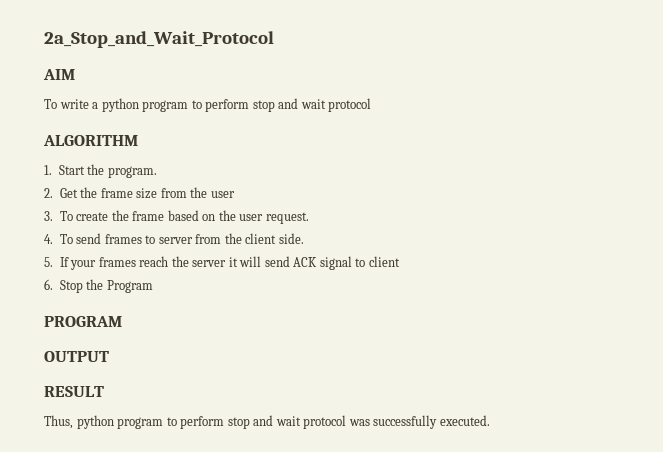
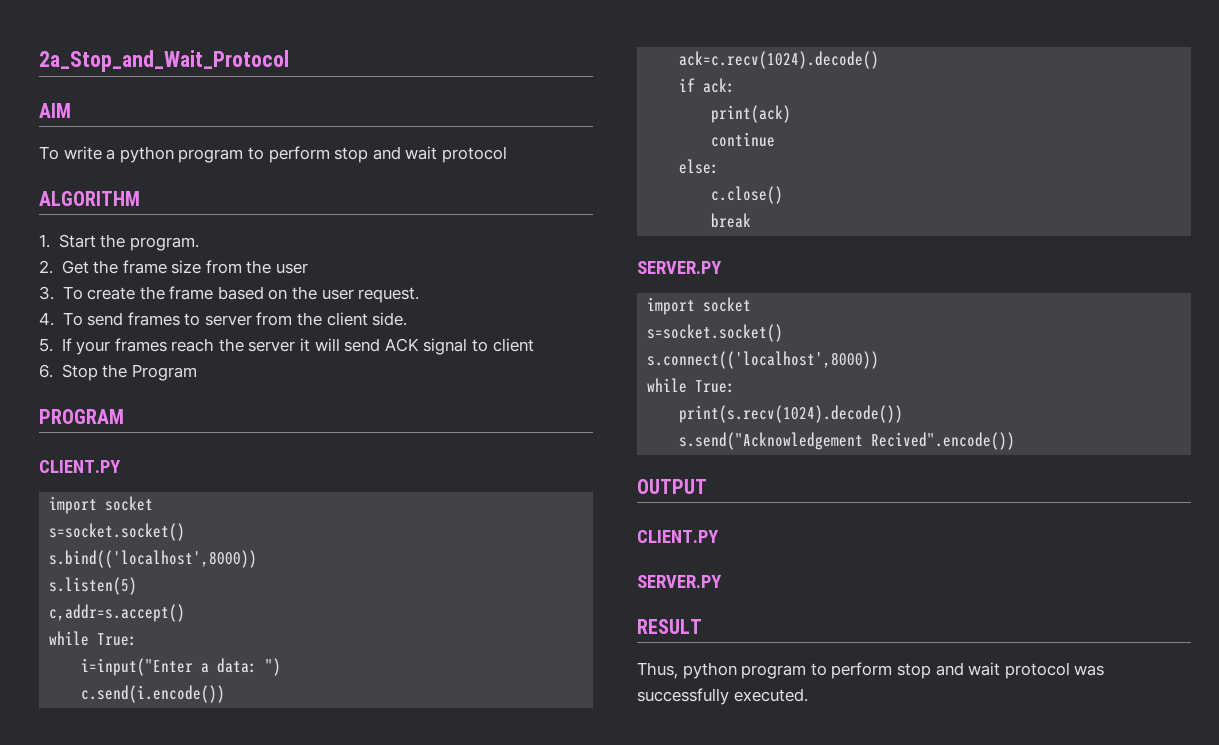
(122, 321) none -> [39,460,121,473] [49,496,154,514] [49,523,186,541] [49,550,258,568] [49,577,138,595] [49,604,186,622] [49,631,138,646] [81,658,282,676] [81,685,226,703] [679,51,880,69] [679,78,736,93] [711,105,792,123] [711,132,776,147] [679,159,720,174] [711,186,784,204] [711,213,752,228] [637,261,722,274] [647,297,752,315] [647,324,784,342] [647,351,880,369] [647,378,736,393] [679,405,904,423] [679,432,1016,450] // CLIENT.PY // import socket // s=socket.socket() // s.bind(('localhost',8000)) // s.listen(5) // c,addr=s.accept() // while True: // i=input("Enter a data: ") // c.send(i.encode()) // ack=c.recv(1024).decode() // if ack: // print(ack) // continue // else: // c.close() // break // SERVER.PY // import socket // s=socket.socket() // s.connect(('localhost',8000)) // while True: // print(s.recv(1024).decode()) // s.send("Acknowledgement Recived".encode())
(109, 356) none -> [637,530,719,543] [637,575,722,588] // CLIENT.PY // SERVER.PY

